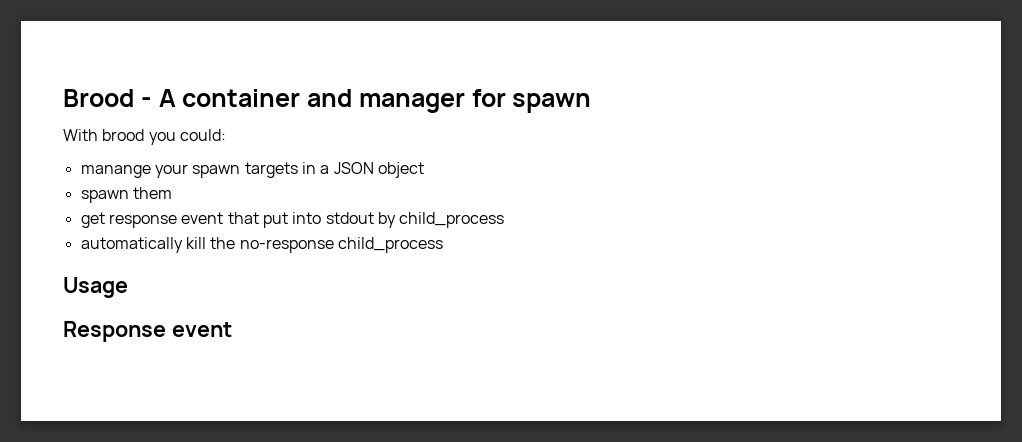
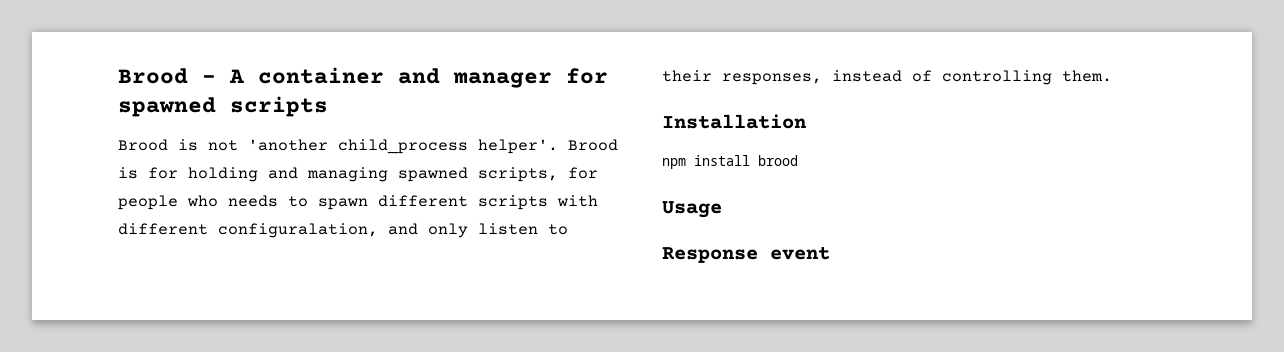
[512,93,592,113] [63,129,226,145] [80,162,424,178] [80,187,172,203] [80,212,505,228] [80,237,443,253] spawn // With brood you could: // manange your spawn targets in a JSON object // spawn them // get response event that put into stdout by child_process // automatically kill the no-response child_process -> [118,96,328,117] [118,139,618,154] [118,167,598,182] [118,195,598,210] [118,223,568,238] [662,70,1112,85] [662,114,806,129] [662,155,798,169] spawned scripts // Brood is not 'another child_process helper'. Brood is for holding and managing spawned scripts, for people who needs to spawn different scripts with different configuralation, and only listen to their responses, instead of controlling them. // Installation // npm install brood

